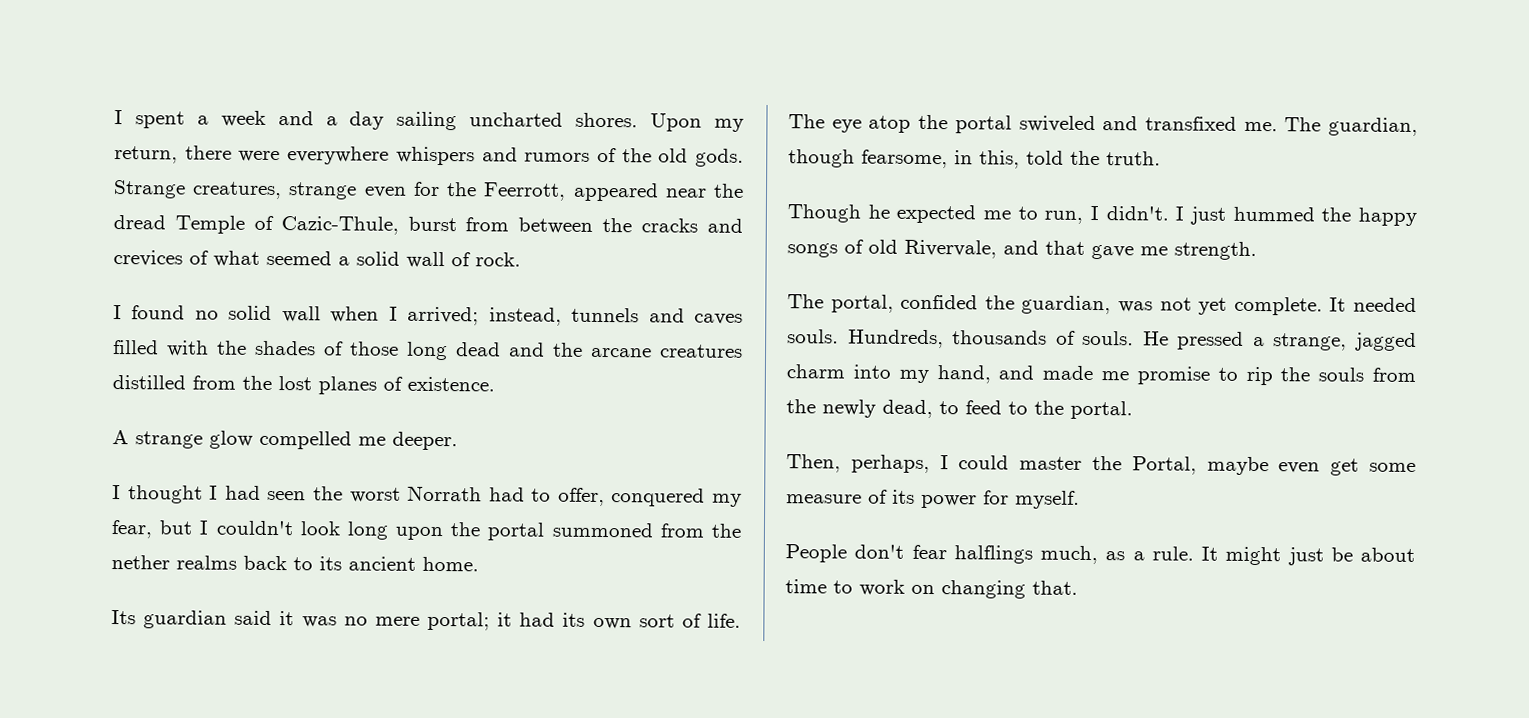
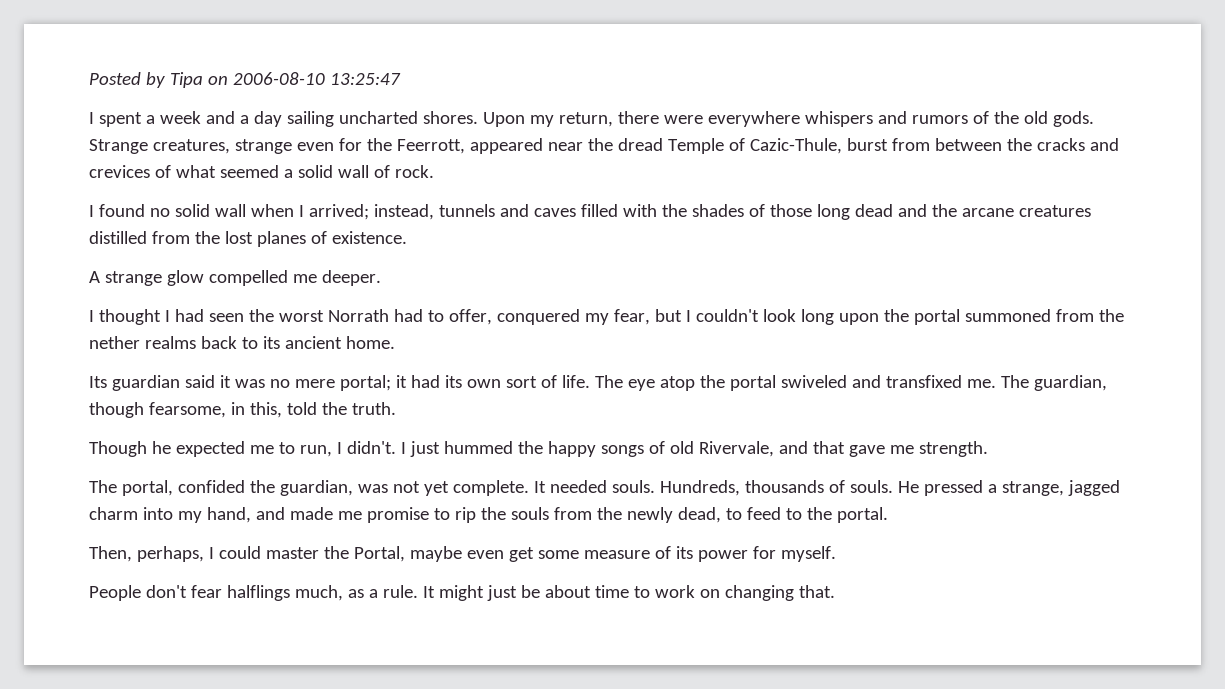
(114, 117) none -> [89,72,401,88] Posted by Tipa on 2006-08-10 13:25:47 //

